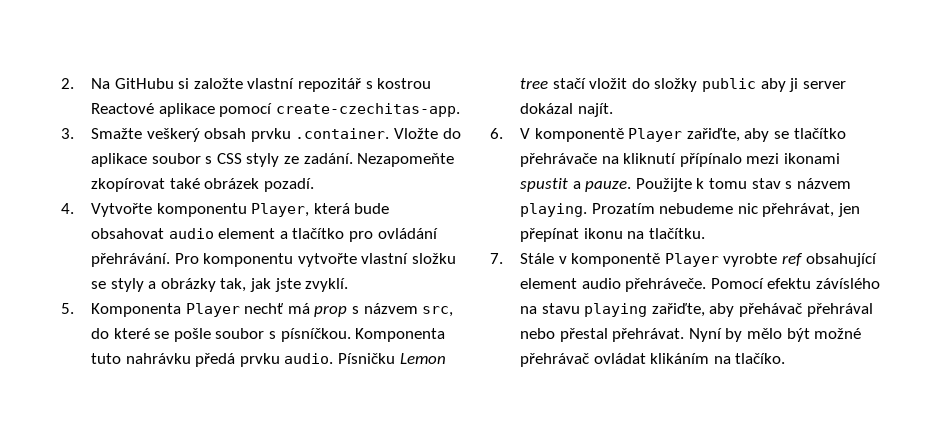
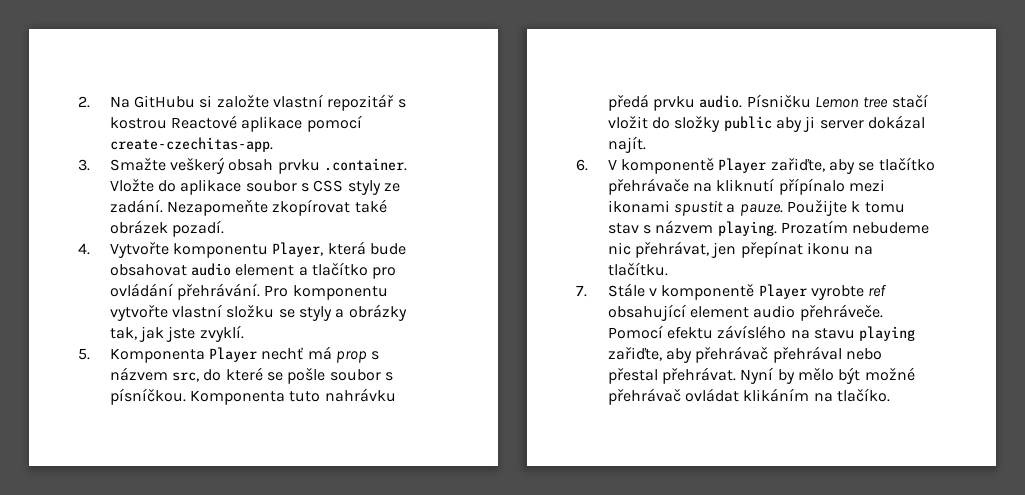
[738,303,802,317] přehávač -> [695,346,769,363] přehrávač

